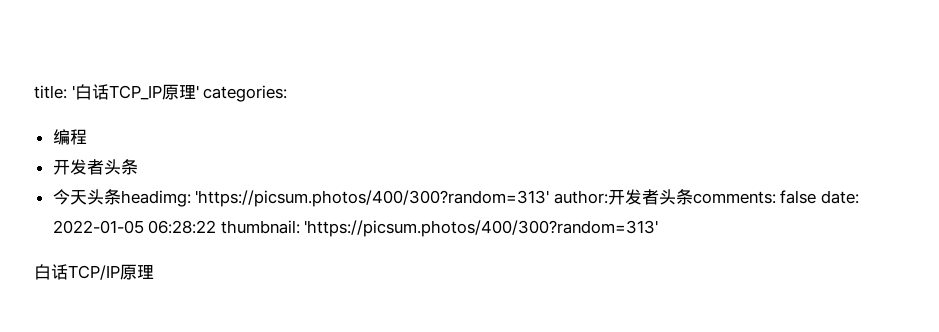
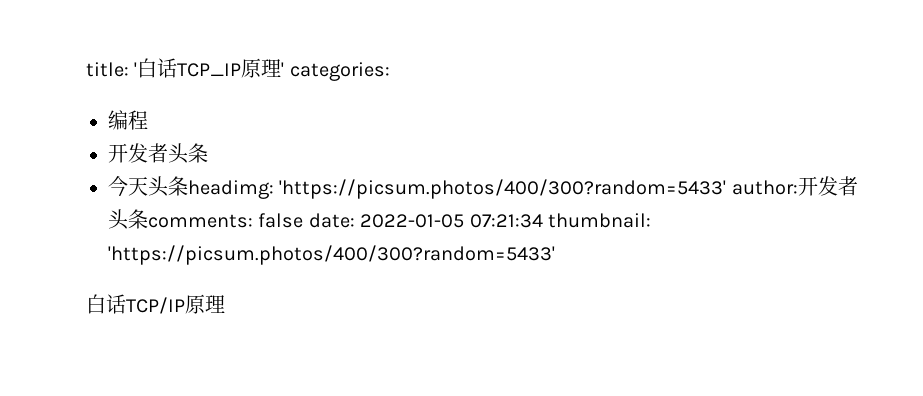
[195,190,550,207] 'https://picsum.photos/400/300?random=313' -> [279,179,727,199] 'https://picsum.photos/400/300?random=5433'
[148,220,659,237] 06:28:22 thumbnail: 'https://picsum.photos/400/300?random=313' -> [469,213,651,228] [108,245,555,265] 07:21:34 thumbnail: 'https://picsum.photos/400/300?random=5433'

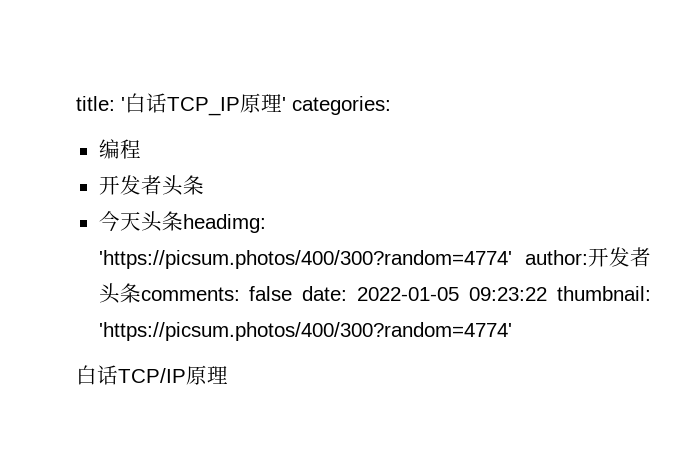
[279,179,727,199] 'https://picsum.photos/400/300?random=5433' -> [98,250,512,269] 'https://picsum.photos/400/300?random=4774'
[469,213,651,228] [108,245,555,265] 07:21:34 thumbnail: 'https://picsum.photos/400/300?random=5433' -> [469,286,651,301] [98,322,512,341] 09:23:22 thumbnail: 'https://picsum.photos/400/300?random=4774'

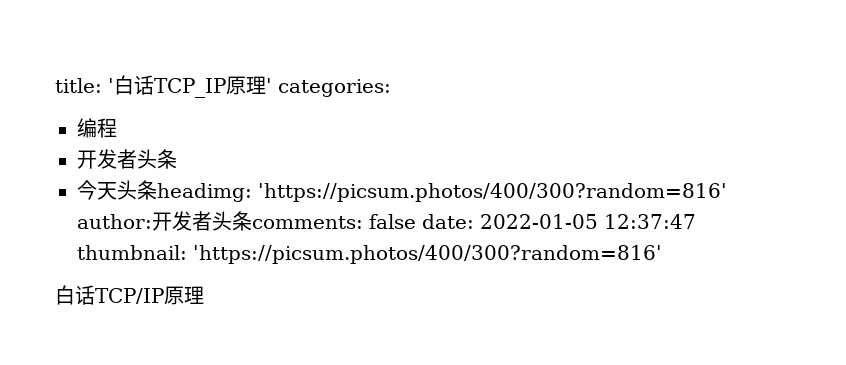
[98,250,512,269] 'https://picsum.photos/400/300?random=4774' -> [258,183,727,202] 'https://picsum.photos/400/300?random=816'
[469,286,651,301] [98,322,512,341] 09:23:22 thumbnail: 'https://picsum.photos/400/300?random=4774' -> [604,214,696,229] [77,245,662,264] 12:37:47 thumbnail: 'https://picsum.photos/400/300?random=816'

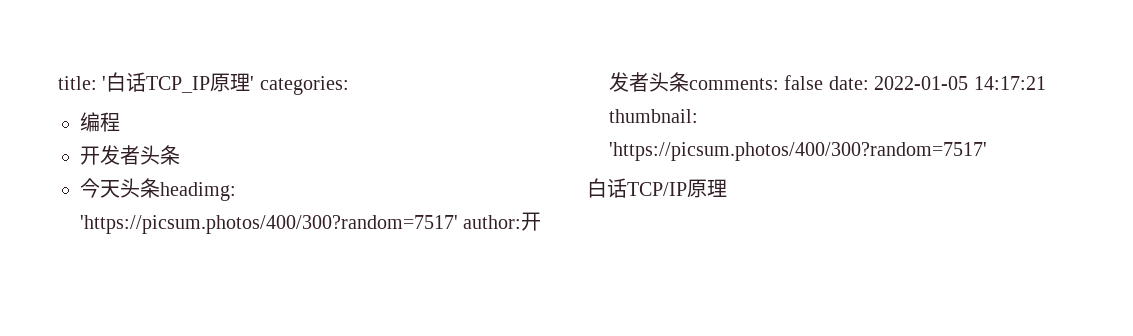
[258,183,727,202] 'https://picsum.photos/400/300?random=816' -> [80,215,458,234] 'https://picsum.photos/400/300?random=7517'
[604,214,696,229] [77,245,662,264] 12:37:47 thumbnail: 'https://picsum.photos/400/300?random=816' -> [973,76,1046,90] [609,109,698,123] [609,142,987,161] 14:17:21 thumbnail: 'https://picsum.photos/400/300?random=7517'

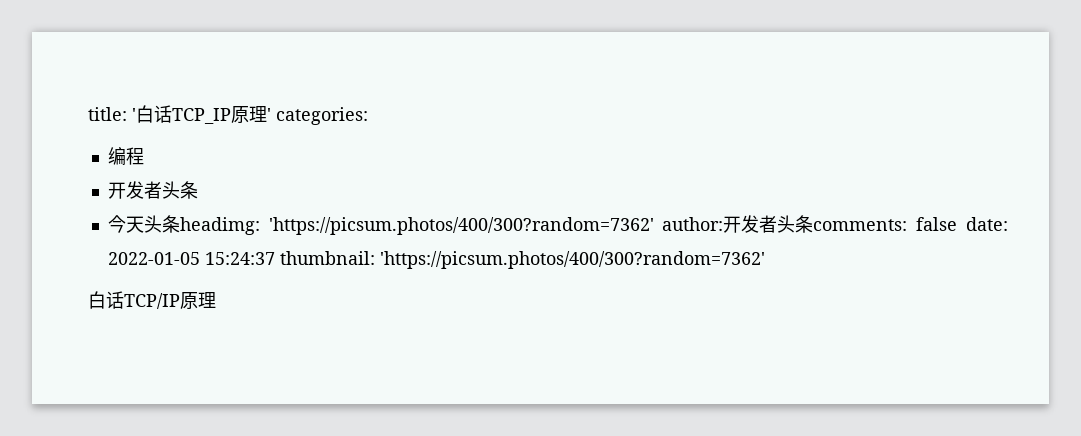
[80,215,458,234] 'https://picsum.photos/400/300?random=7517' -> [268,217,654,235] 'https://picsum.photos/400/300?random=7362'
[973,76,1046,90] [609,109,698,123] [609,142,987,161] 14:17:21 thumbnail: 'https://picsum.photos/400/300?random=7517' -> [204,251,765,269] 15:24:37 thumbnail: 'https://picsum.photos/400/300?random=7362'

